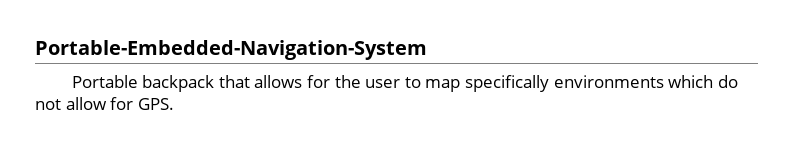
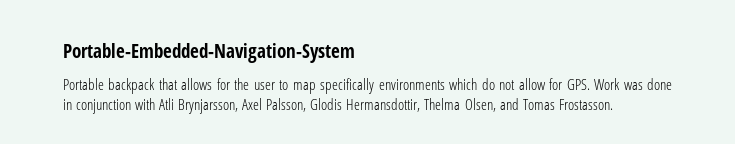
(174, 104) none -> [594,78,672,90] [63,98,613,114] Work was done in conjunction with Atli Brynjarsson, Axel Palsson, Glodis Hermansdottir, Thelma Olsen, and Tomas Frostasson.

